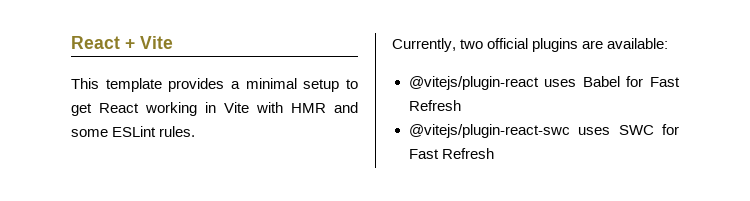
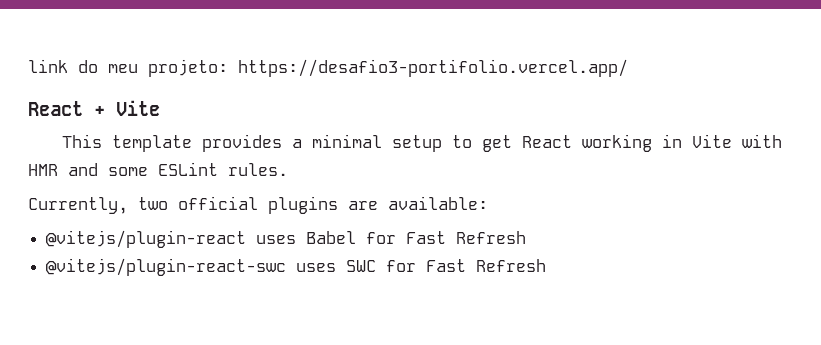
(71, 42) none -> [28,59,628,77] link do meu projeto: https://desafio3-portifolio.vercel.app/ //

